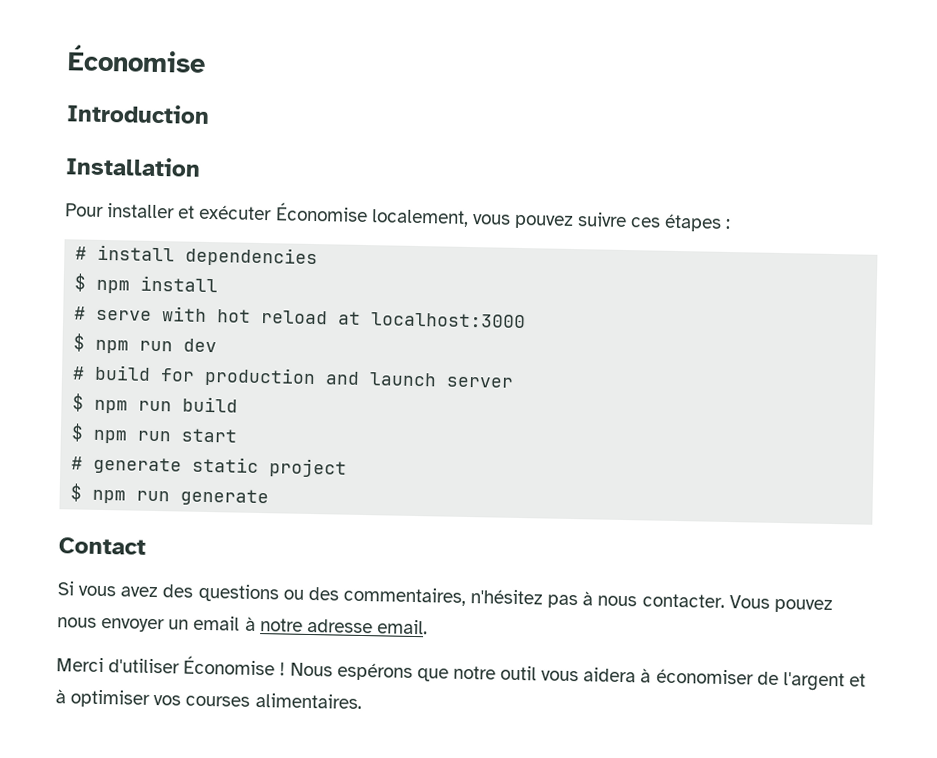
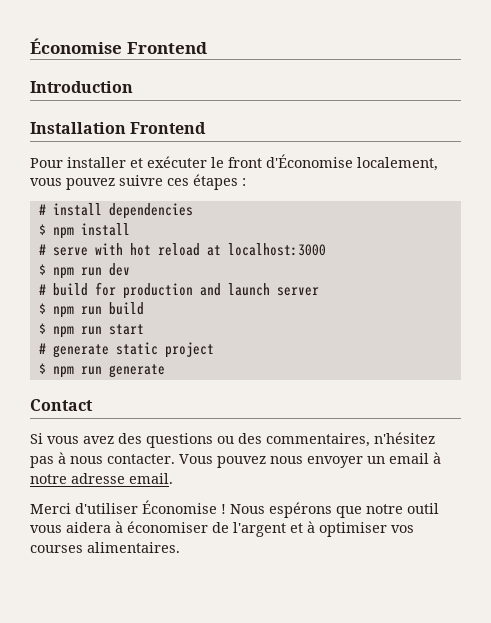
[67,44,206,73] Économise -> [30,38,207,54] Économise Frontend
(201, 166) none -> [130,122,207,134] Frontend
[275,202,368,223] Économise -> [211,154,353,168] le front d'Économise

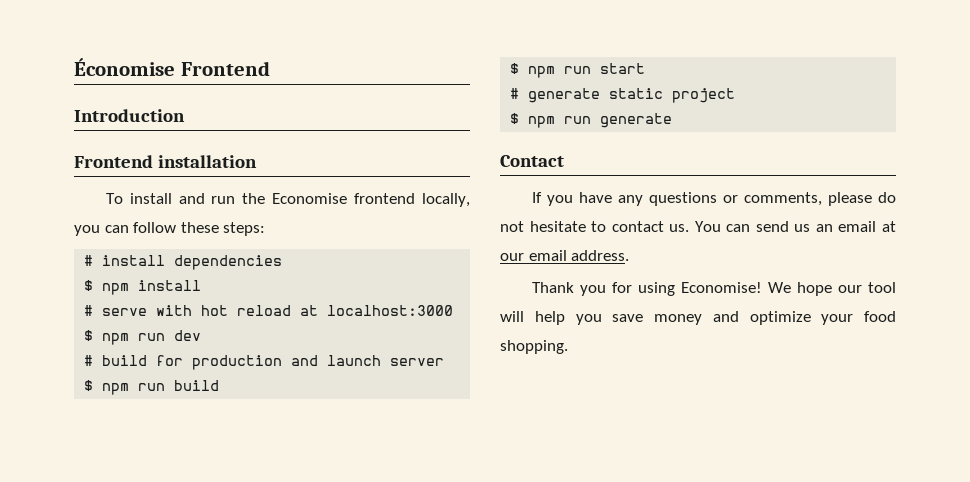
[30,122,207,134] [30,154,438,171] [30,174,246,190] Installation Frontend // Pour installer et exécuter le front d'Économise localement, vous pouvez suivre ces étapes : -> [74,155,258,168] [105,193,471,207] [74,222,266,236] Frontend installation // To install and run the Economise frontend locally, you can follow these steps:
[30,432,435,448] [30,452,441,468] [30,473,173,484] [30,500,439,518] [30,521,414,537] [30,542,180,553] Si vous avez des questions ou des commentaires, n'hésitez pas à nous contacter. Vous pouvez nous envoyer un email à notre adresse email. // Merci d'utiliser Économise ! Nous espérons que notre outil vous aidera à économiser de l'argent et à optimiser vos courses alimentaires. -> [531,192,896,206] [500,221,896,232] [500,250,630,261] [531,282,896,296] [500,311,896,325] [500,340,568,354] If you have any questions or comments, please do not hesitate to contact us. You can send us an email at our email address. // Thank you for using Economise! We hope our tool will help you save money and optimize your food shopping.

